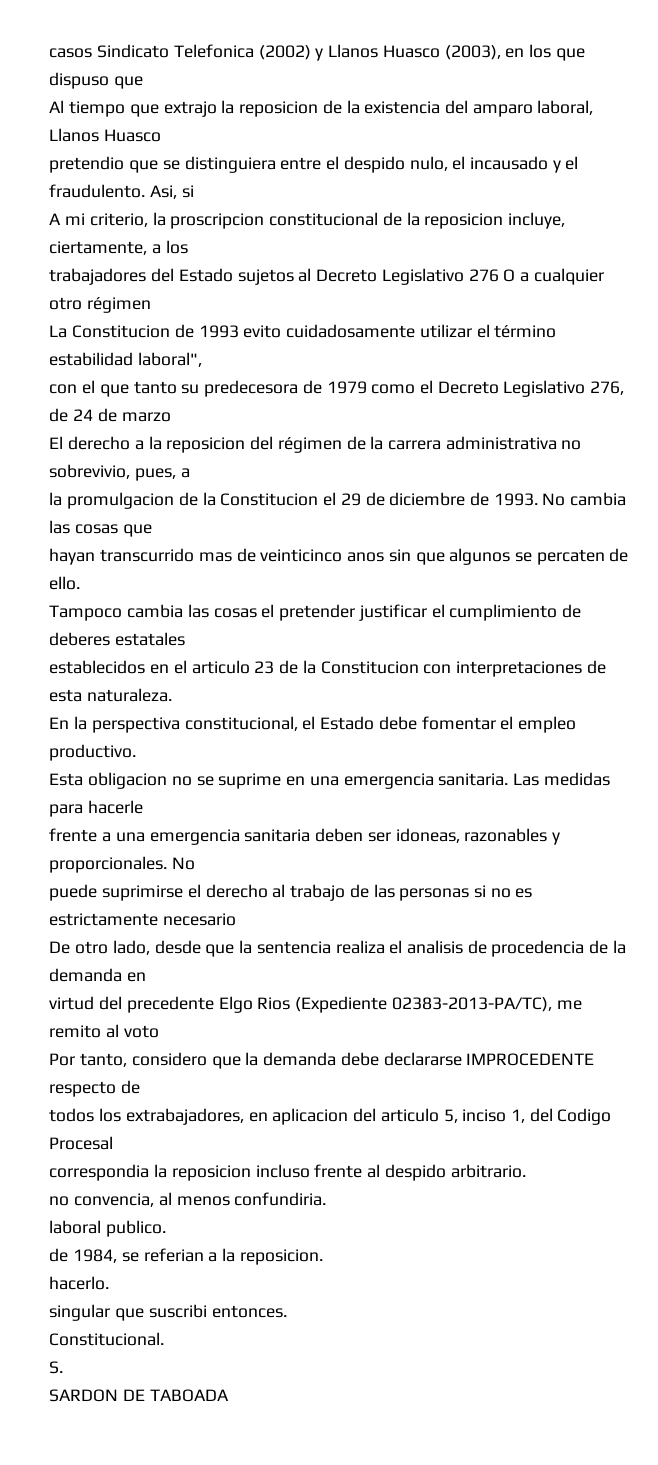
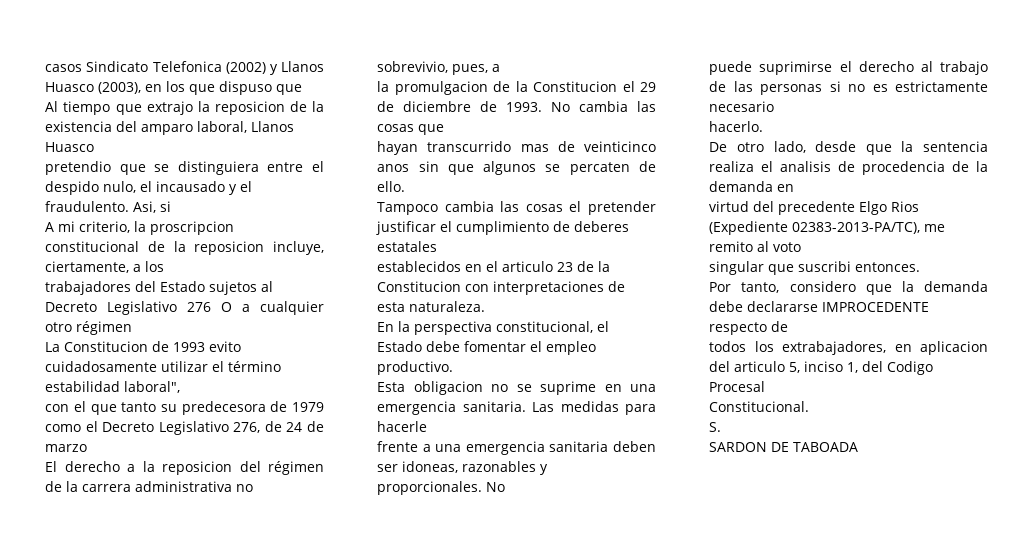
(237, 919) none -> [709,121,764,132] // hacerlo.
(159, 1031) none -> [709,261,921,275] // singular que suscribi entonces.
[49,1164,526,1181] [49,1192,327,1207] [49,1220,167,1237] [49,1248,323,1265] [49,1276,110,1290] [49,1304,287,1321] // correspondia la reposicion incluso frente al despido arbitrario. // no convencia, al menos confundiria. // laboral publico. // de 1984, se referian a la reposicion. // hacerlo. // singular que suscribi entonces. -> (766, 386) none

